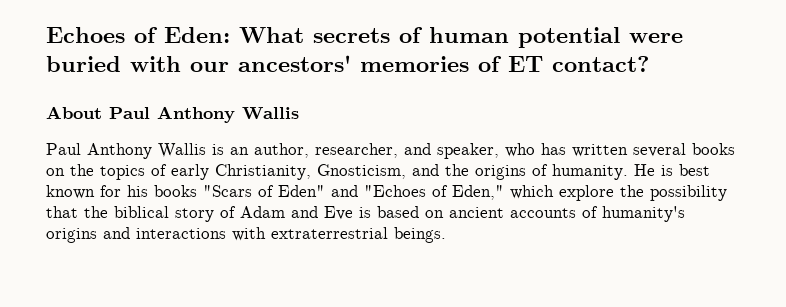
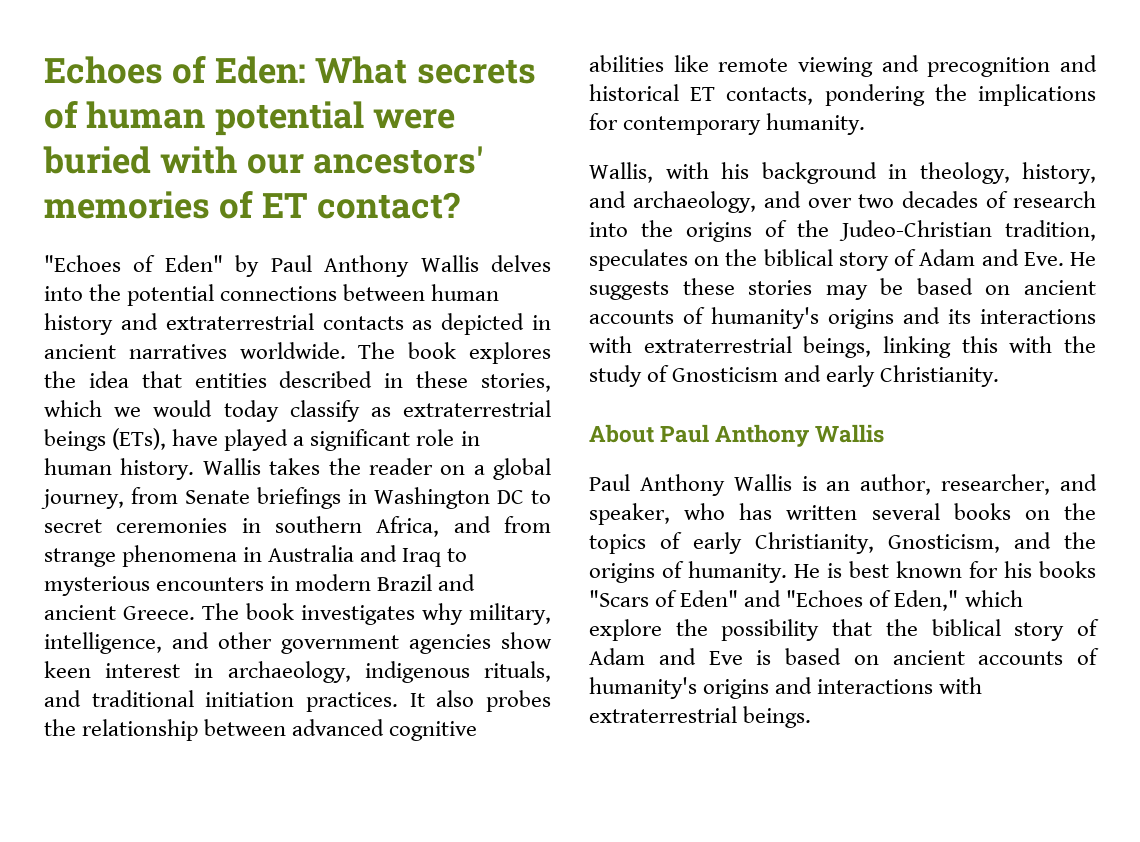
(649, 64) none -> [44,255,551,277] [44,284,500,306] [44,313,551,335] [44,342,551,364] [44,371,551,392] [44,400,551,422] [44,428,480,451] [44,458,551,480] [41,487,551,509] [44,516,551,537] [44,545,468,567] [44,574,476,596] [44,603,551,625] [44,632,552,654] [44,661,551,683] [44,690,551,712] [44,719,478,741] [589,55,1097,77] [589,84,1096,106] [589,113,866,135] [589,162,1096,184] [589,191,1096,213] [589,220,1096,242] [589,249,1096,271] [589,278,1096,300] [589,307,1096,329] [589,336,1096,358] [589,365,1000,387] // "Echoes of Eden" by Paul Anthony Wallis delves into the potential connections between human history and extraterrestrial contacts as depicted in ancient narratives worldwide. The book explores the idea that entities described in these stories, which we would today classify as extraterrestrial beings (ETs), have played a significant role in human history. Wallis takes the reader on a global journey, from Senate briefings in Washington DC to secret ceremonies in southern Africa, and from strange phenomena in Australia and Iraq to mysterious encounters in modern Brazil and ancient Greece. The book investigates why military, intelligence, and other government agencies show keen interest in archaeology, indigenous rituals, and traditional initiation practices. It also probes the relationship between advanced cognitive abilities like remote viewing and precognition and historical ET contacts, pondering the implications for contemporary humanity. // Wallis, with his background in theology, history, and archaeology, and over two decades of research into the origins of the Judeo-Christian tradition, speculates on the biblical story of Adam and Eve. He suggests these stories may be based on ancient accounts of humanity's origins and its interactions with extraterrestrial beings, linking this with the study of Gnosticism and early Christianity.

